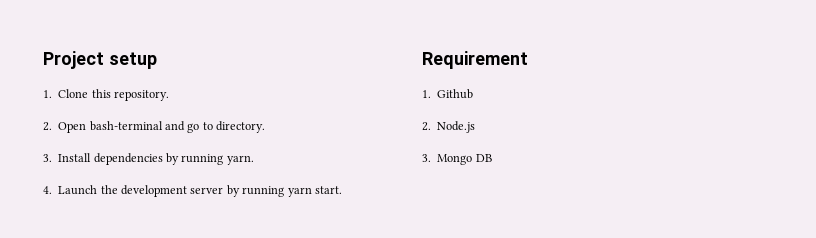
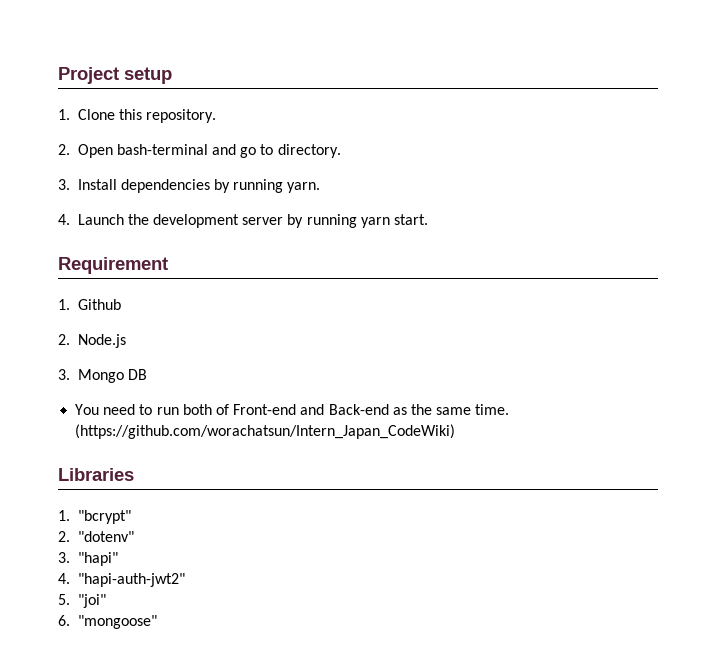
(492, 158) none -> [75,404,510,415] [75,424,456,439] [58,468,134,481] [58,510,131,524] [58,531,134,542] [58,552,118,566] [58,573,185,587] [58,594,106,608] [58,615,157,629] // You need to run both of Front-end and Back-end as the same time. (https://github.com/worachatsun/Intern_Japan_CodeWiki) // Libraries // 1. "bcrypt" // 2. "dotenv" // 3. "hapi" // 4. "hapi-auth-jwt2" // 5. "joi" // 6. "mongoose"

